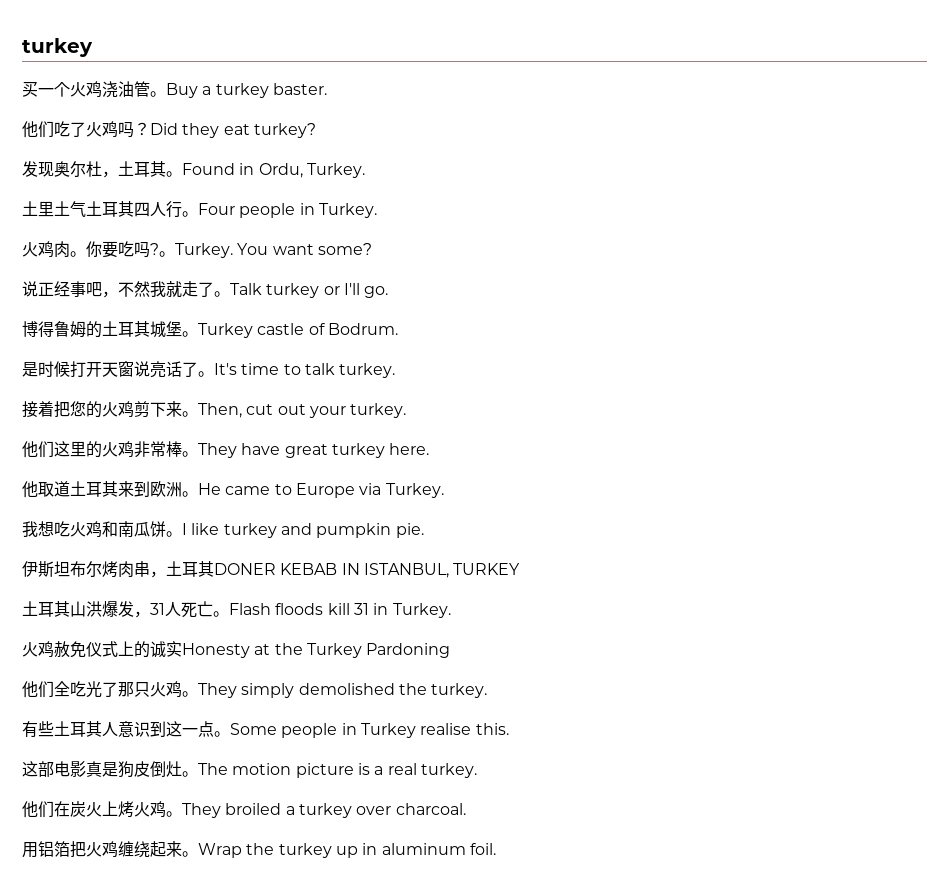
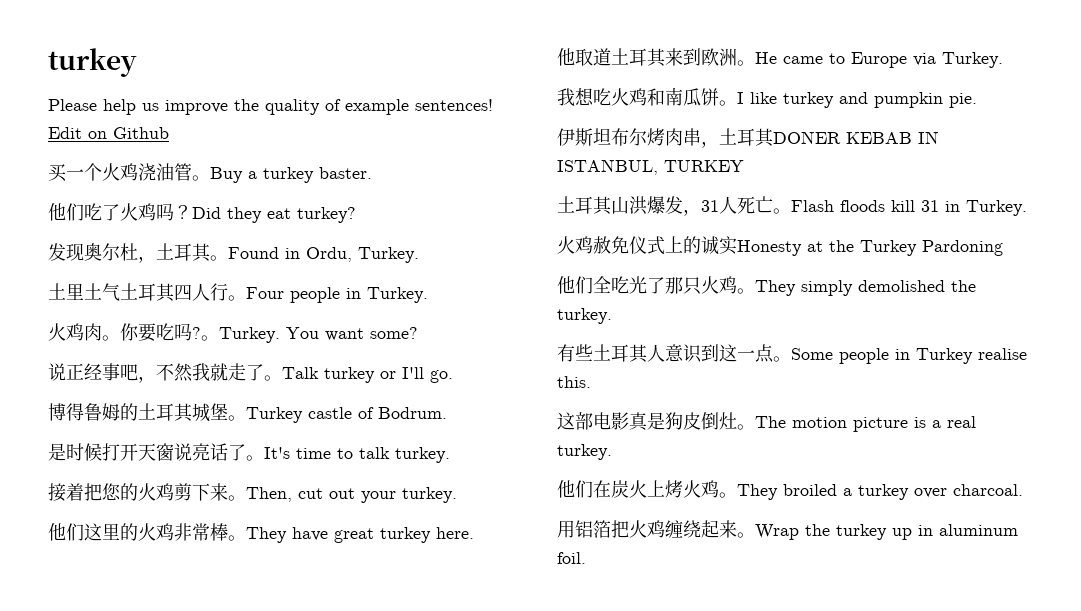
[22,38,93,57] turkey -> [48,48,137,77] [48,99,493,115] [48,127,169,139] turkey // Please help us improve the quality of example sentences! Edit on Github

